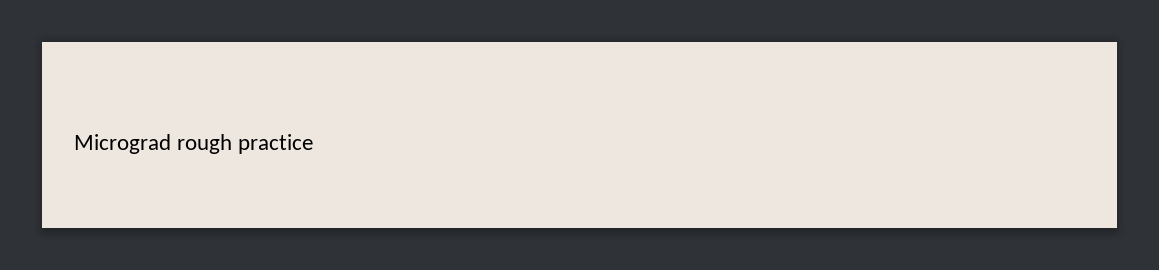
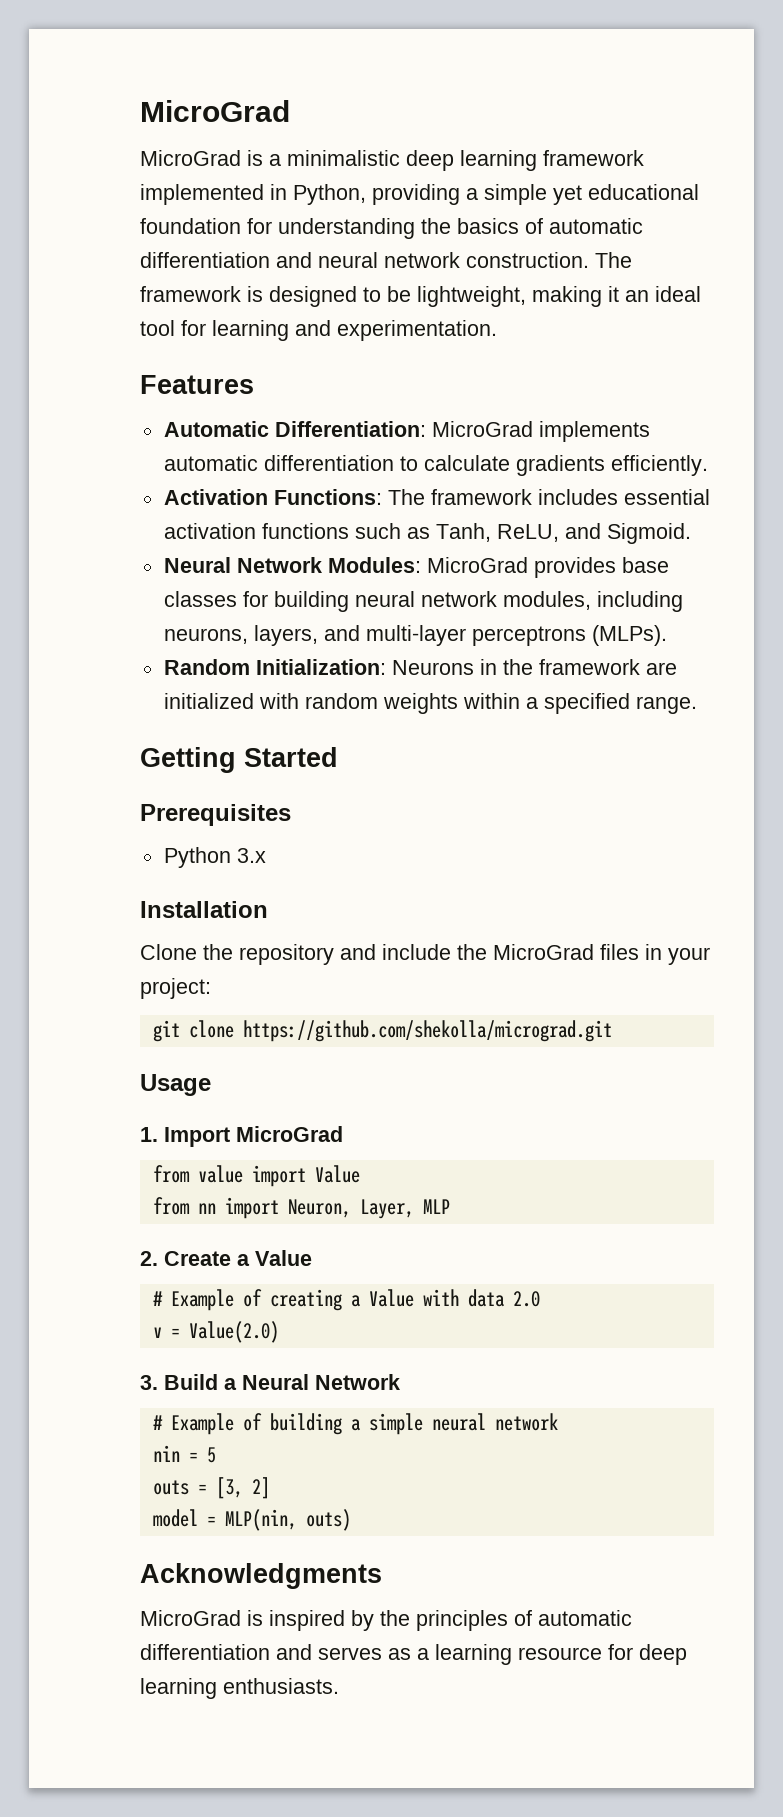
[74,134,314,154] Micrograd rough practice -> [140,100,290,122] [140,150,644,171] [140,184,699,205] [140,218,643,239] [140,252,632,268] [140,286,701,307] [140,320,497,341] [140,375,254,394] [163,421,650,442] [163,455,708,476] [163,489,710,505] [163,523,691,544] [163,557,669,578] [163,591,683,612] [163,625,667,646] [163,659,677,675] [163,693,697,714] [140,747,338,773] [140,804,291,826] [163,847,266,868] [140,901,268,918] [140,944,710,965] [140,978,211,999] [152,1020,612,1042] [140,1074,211,1096] [140,1126,343,1147] [152,1165,360,1187] [152,1197,450,1219] [140,1250,312,1266] [152,1289,540,1311] [152,1321,279,1343] [140,1374,400,1390] [152,1413,558,1435] [152,1445,216,1463] [152,1477,270,1499] [152,1509,351,1531] [140,1563,382,1589] [140,1610,632,1631] [140,1644,687,1665] [140,1678,339,1699] MicroGrad // MicroGrad is a minimalistic deep learning framework implemented in Python, providing a simple yet educational foundation for understanding the basics of automatic differentiation and neural network construction. The framework is designed to be lightweight, making it an ideal tool for learning and experimentation. // Features // Automatic Differentiation: MicroGrad implements automatic differentiation to calculate gradients efficiently. // Activation Functions: The framework includes essential activation functions such as Tanh, ReLU, and Sigmoid. // Neural Network Modules: MicroGrad provides base classes for building neural network modules, including neurons, layers, and multi-layer perceptrons (MLPs). // Random Initialization: Neurons in the framework are initialized with random weights within a specified range. // Getting Started // Prerequisites // Python 3.x // Installation // Clone the repository and include the MicroGrad files in your project: // git clone https://github.com/shekolla/micrograd.git // Usage // 1. Import MicroGrad // from value import Value // from nn import Neuron, Layer, MLP // 2. Create a Value // # Example of creating a Value with data 2.0 // v = Value(2.0) // 3. Build a Neural Network // # Example of building a simple neural network // nin = 5 // outs = [3, 2] // model = MLP(nin, outs) // Acknowledgments // MicroGrad is inspired by the principles of automatic differentiation and serves as a learning resource for deep learning enthusiasts.

